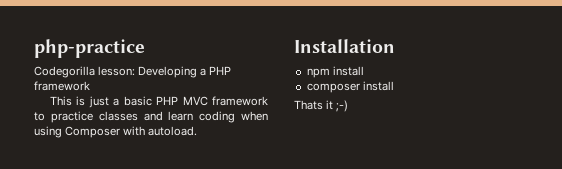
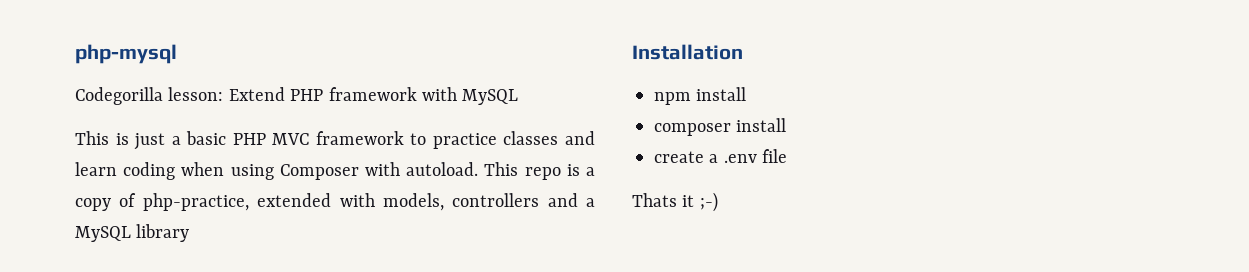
[34,39,145,58] php-practice -> [75,44,177,64] php-mysql
[138,66,207,78] Developing a -> [228,87,285,101] Extend
(90, 86) none -> [422,87,519,105] with MySQL
(198, 131) none -> [484,162,595,180] [75,193,595,211] [75,224,190,242] This repo is a copy of php-practice, extended with models, controllers and a MySQL library
(394, 86) none -> [654,149,788,163] // create a .env file

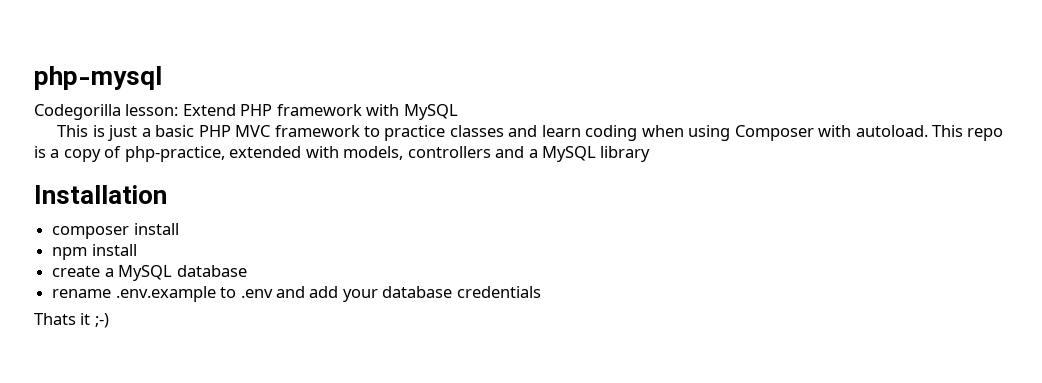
[654,87,747,105] [654,123,731,136] npm install // composer -> [52,223,179,239] [52,247,88,260] composer install // npm
[723,149,788,163] .env file -> [118,265,247,281] [52,286,541,302] MySQL database // rename .env.example to .env and add your database credentials

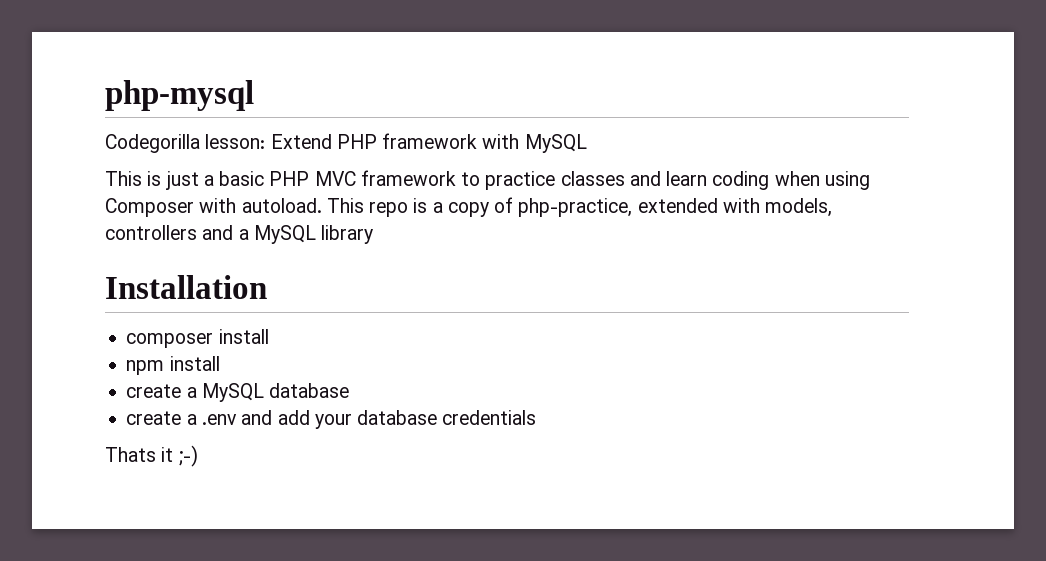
[52,286,237,302] rename .env.example to -> [126,411,197,425] create a

